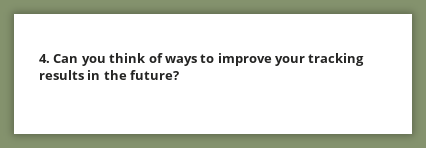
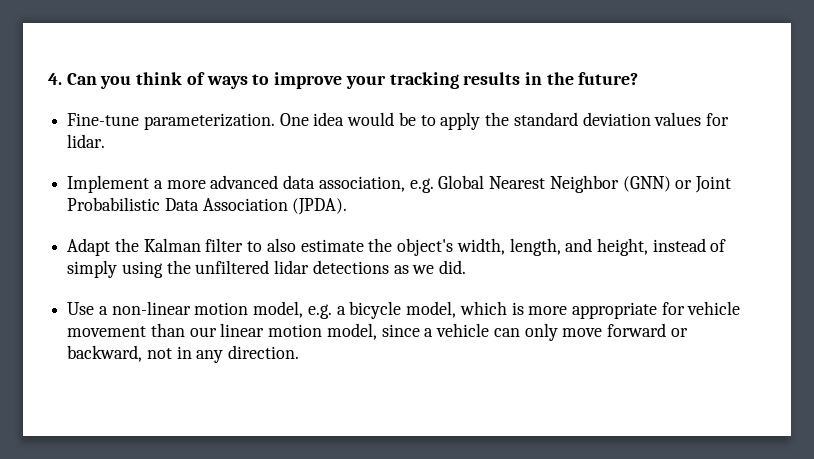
(180, 75) none -> [67,112,729,130] [67,134,106,148] [67,175,731,193] [67,197,348,215] [67,238,727,256] [67,260,467,278] [67,301,741,319] [67,323,688,341] [67,345,300,363] // Fine-tune parameterization. One idea would be to apply the standard deviation values for lidar. // Implement a more advanced data association, e.g. Global Nearest Neighbor (GNN) or Joint Probabilistic Data Association (JPDA). // Adapt the Kalman filter to also estimate the object's width, length, and height, instead of simply using the unfiltered lidar detections as we did. // Use a non-linear motion model, e.g. a bicycle model, which is more appropriate for vehicle movement than our linear motion model, since a vehicle can only move forward or backward, not in any direction.

